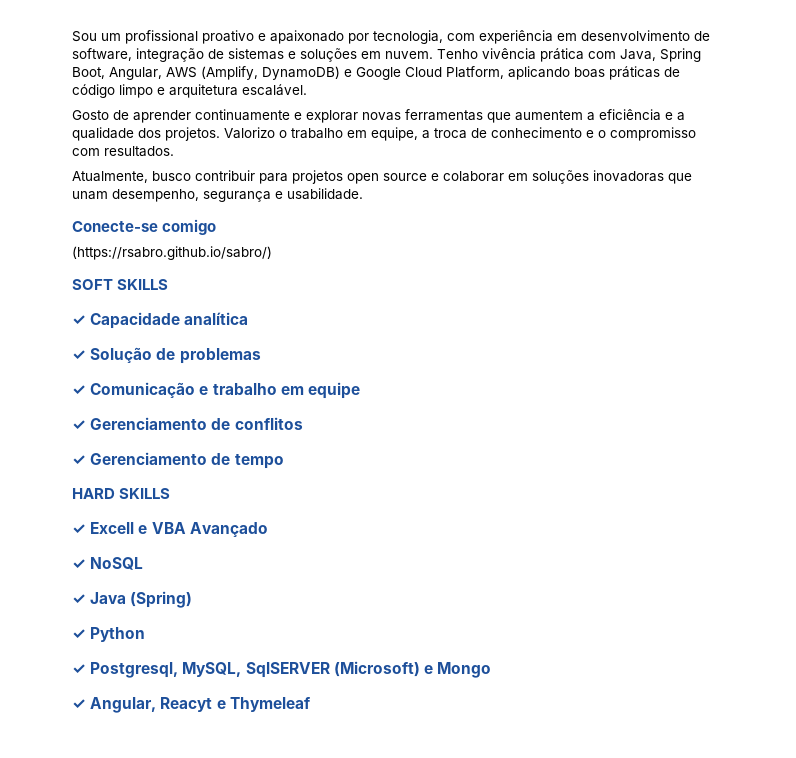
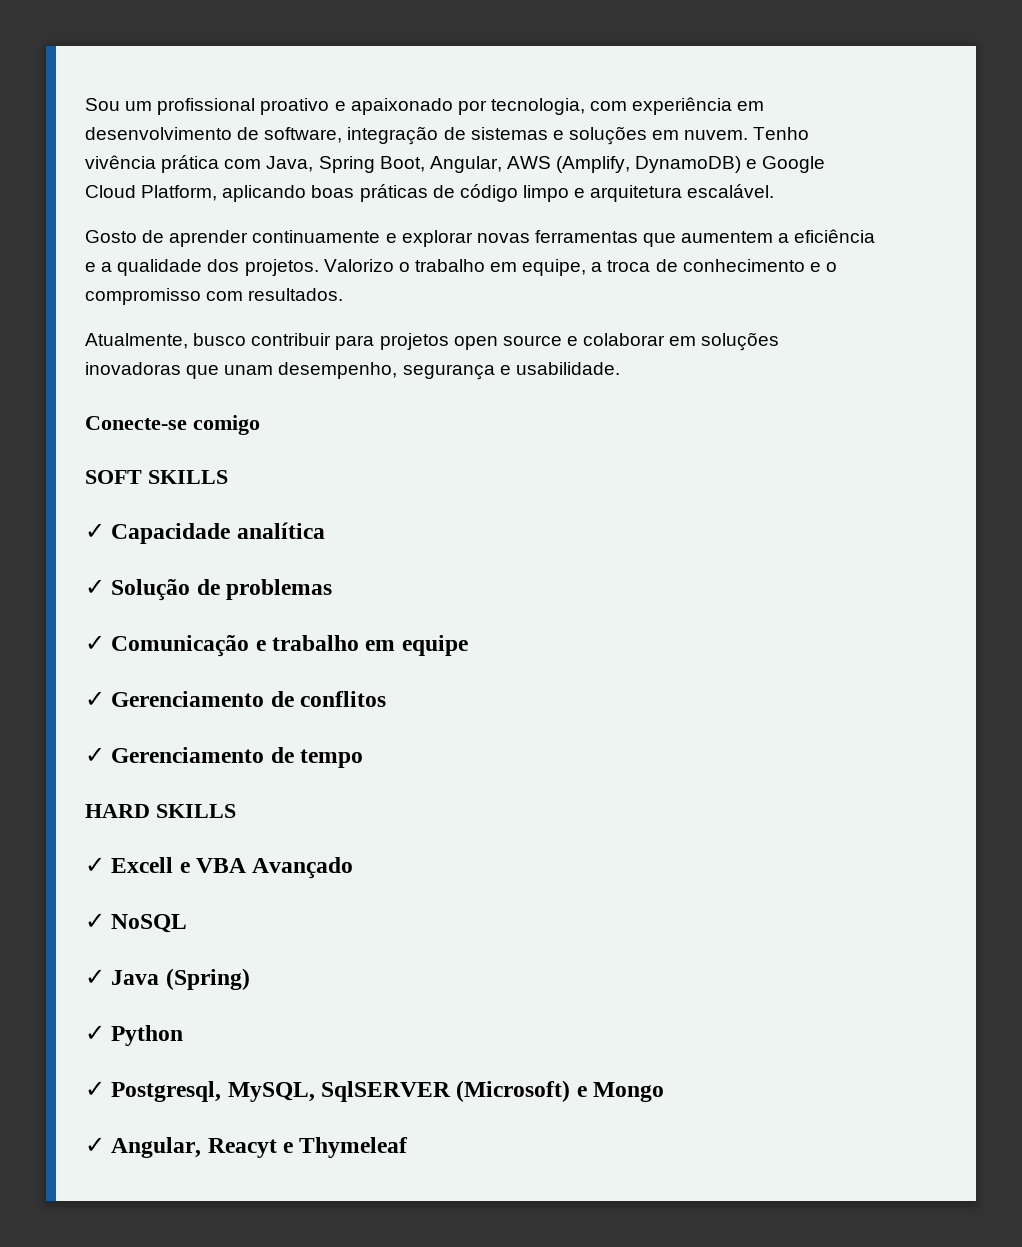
[72,246,272,260] // (https://rsabro.github.io/sabro/) -> (260, 425) none

